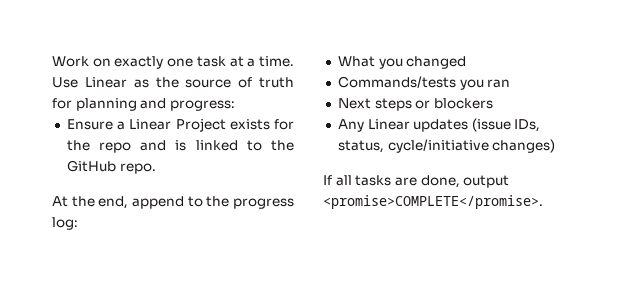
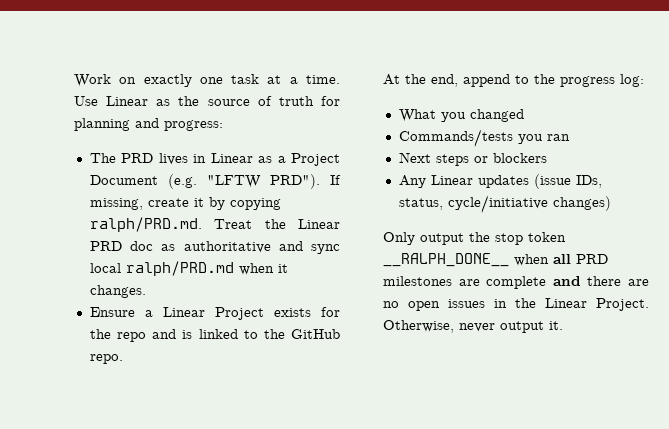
(235, 105) none -> [89,153,340,166] [89,174,341,189] [89,197,281,210] [89,217,340,232] [89,241,340,254] [89,261,288,276] [89,285,146,298] // The PRD lives in Linear as a Project Document (e.g. "LFTW PRD"). If missing, create it by copying ralph/PRD.md. Treat the Linear PRD doc as authoritative and sync local ralph/PRD.md when it changes.
[323,175,510,188] [323,195,543,209] If all tasks are done, output <promise>COMPLETE</promise>. -> [383,232,566,245] [383,253,608,267] [383,276,649,289] [383,298,649,311] [383,320,563,333] Only output the stop token __RALPH_DONE__ when all PRD milestones are complete and there are no open issues in the Linear Project. Otherwise, never output it.

